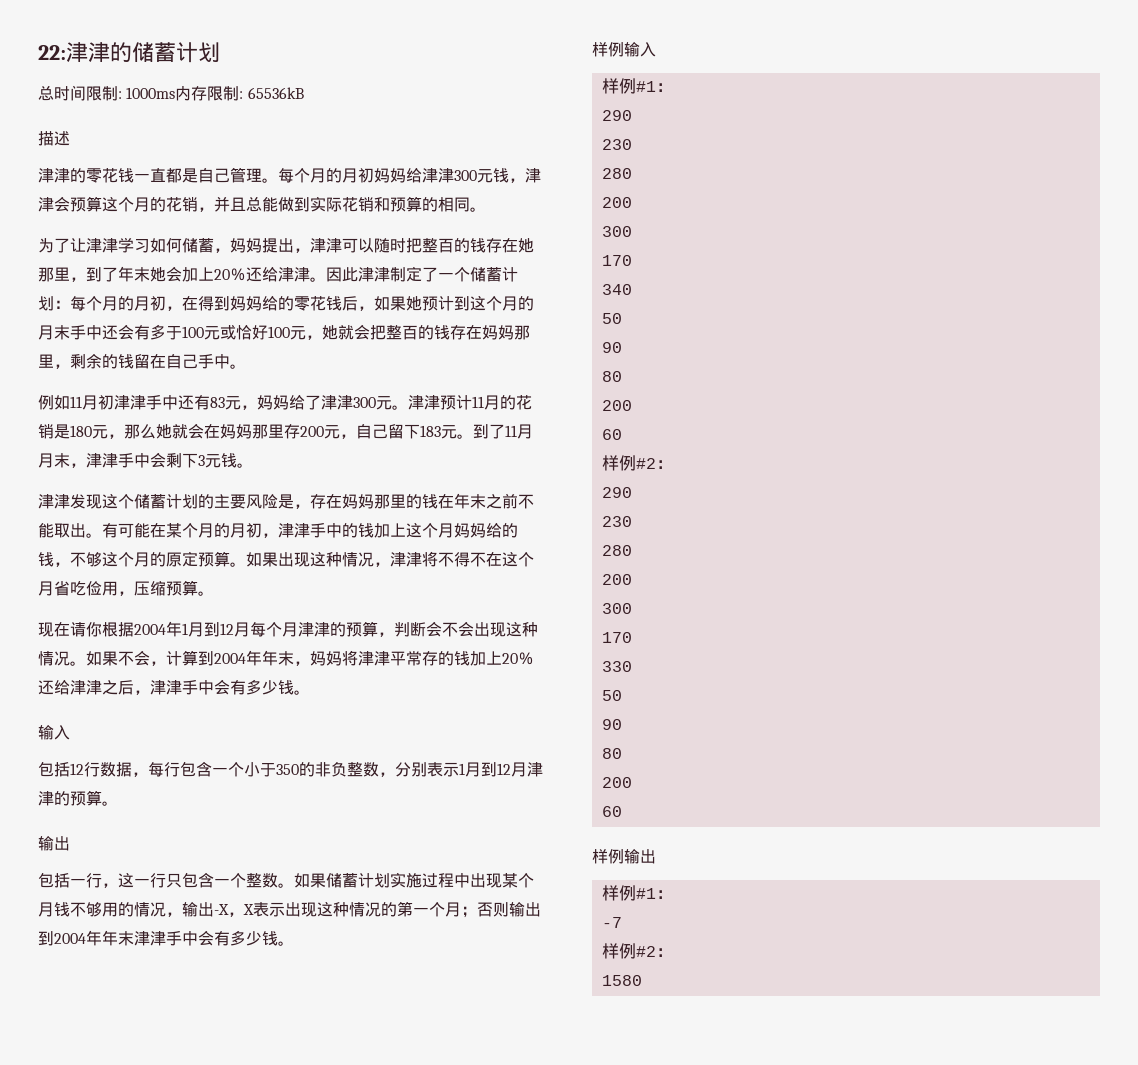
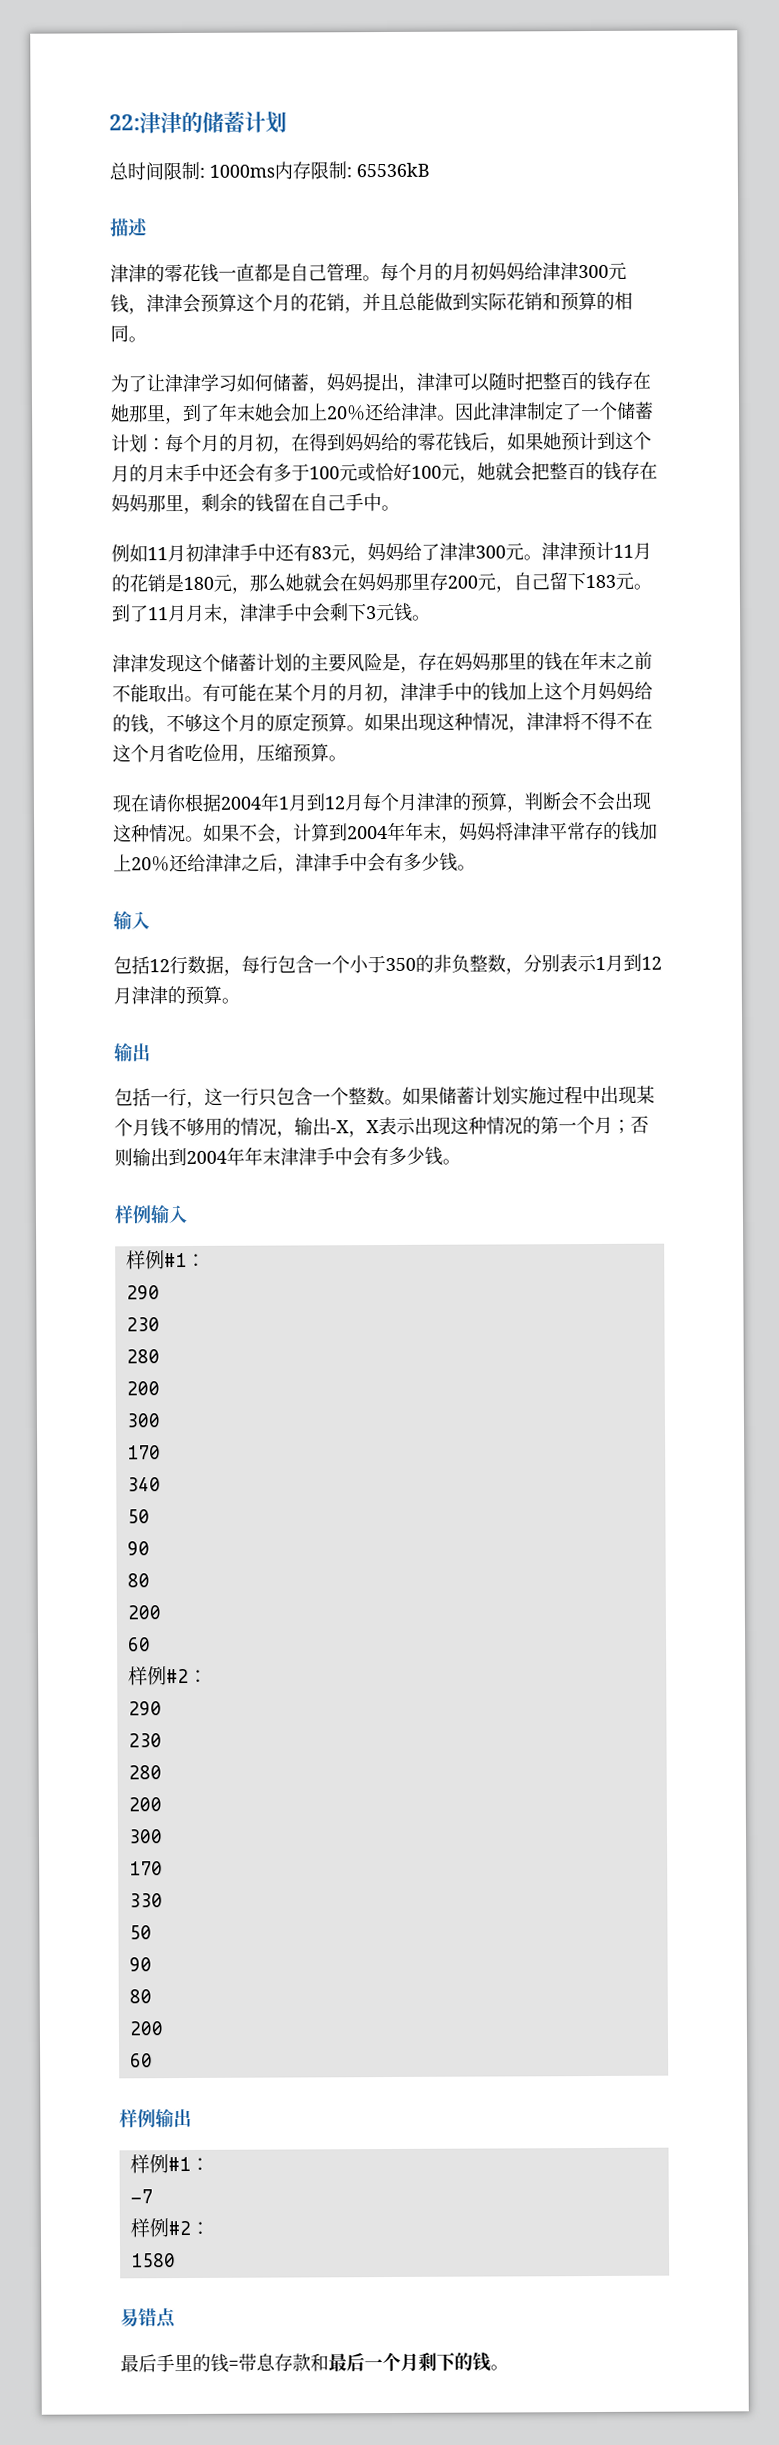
(642, 980) none -> [120,2308,177,2329] [120,2352,509,2373] // 易错点 // 最后手里的钱=带息存款和最后一个月剩下的钱。

